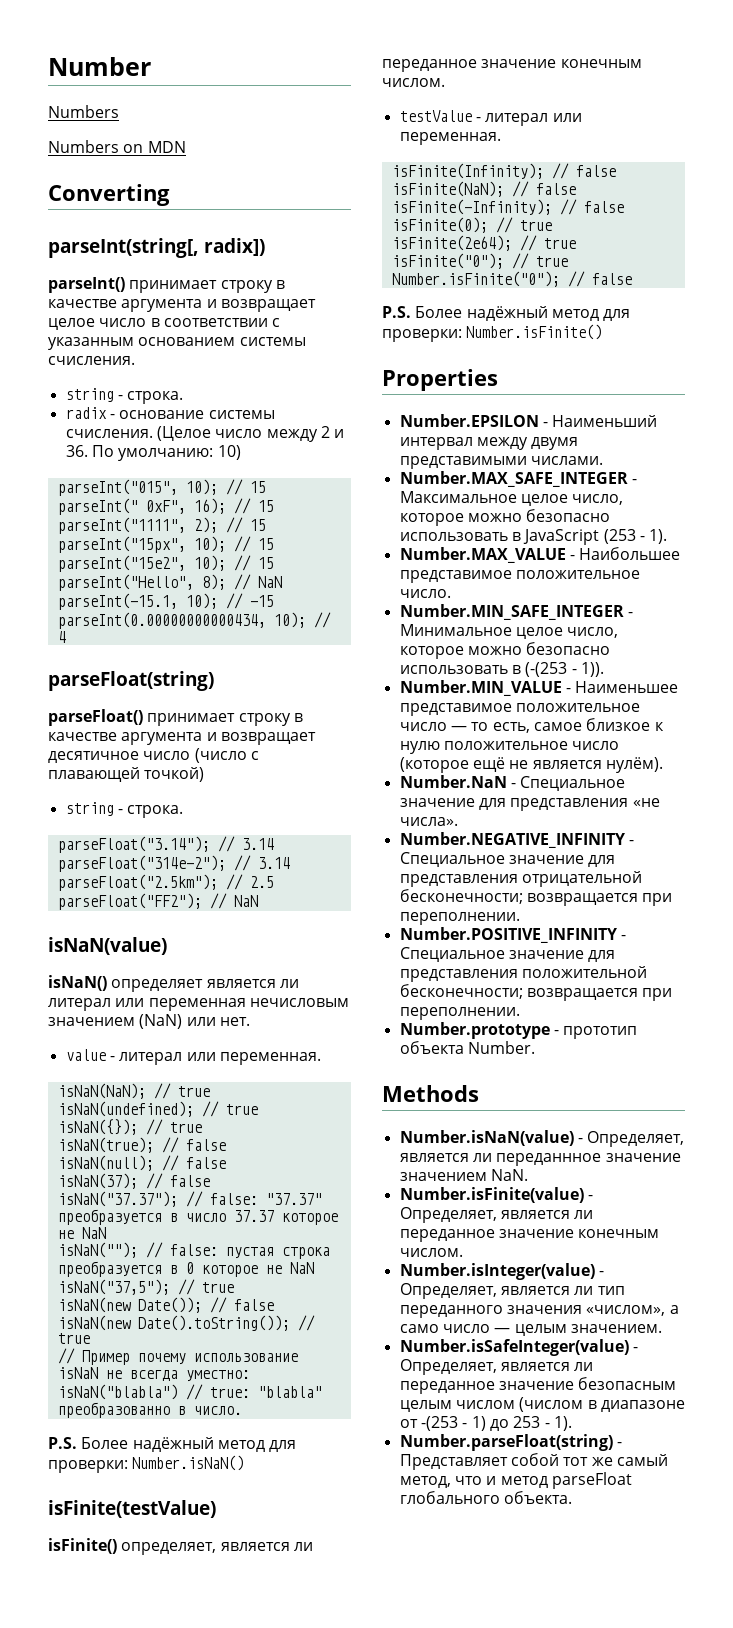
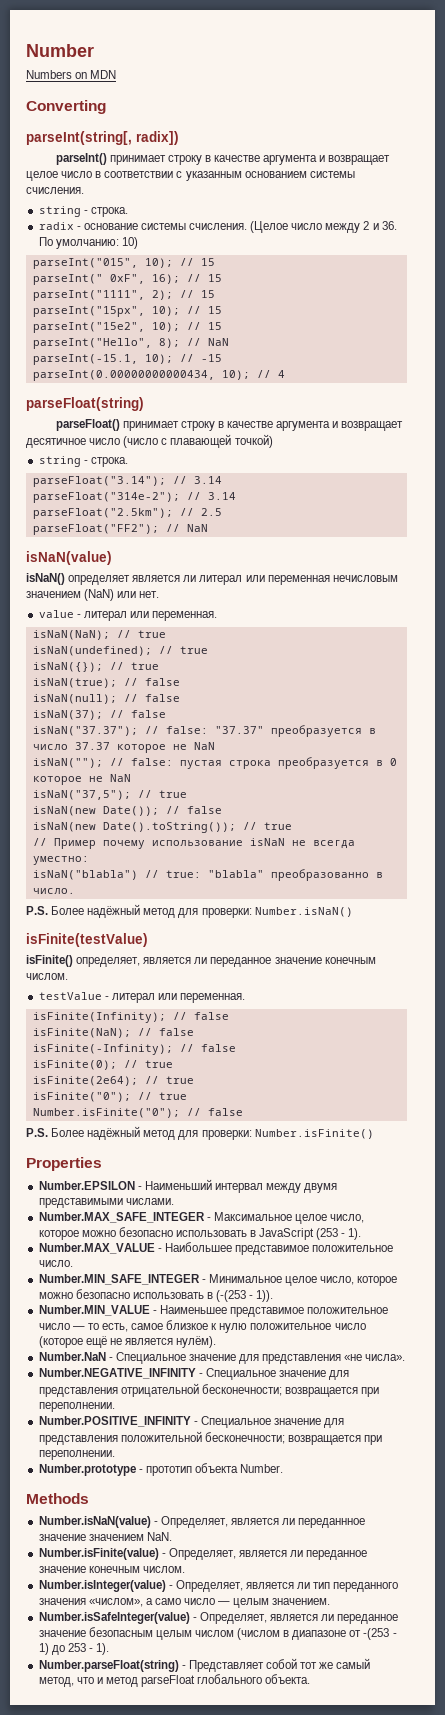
[48,140,119,153] // Numbers -> (72, 74) none

